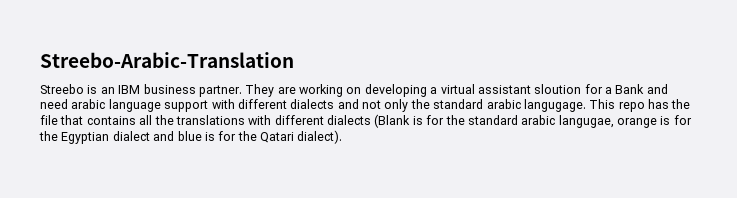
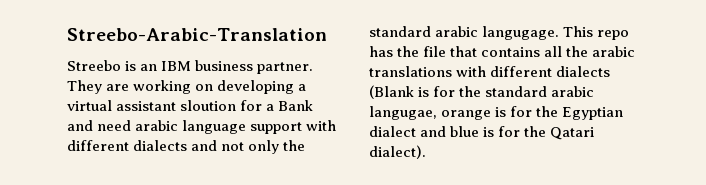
(174, 120) none -> [592,46,636,57] arabic

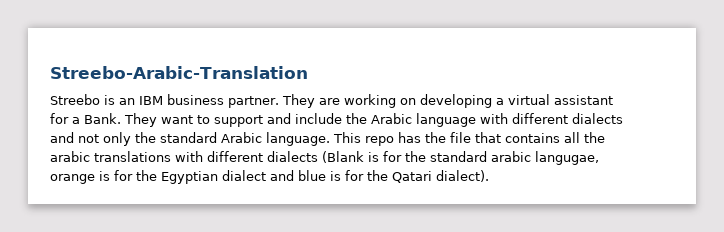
[180,100,237,111] sloution -> (613, 100) none
[278,100,314,111] [67,120,303,134] Bank and need arabic language support -> [84,113,476,127] Bank. They want to support and include the Arabic language
[435,26,560,40] arabic langugage. -> [221,132,330,146] Arabic language.

